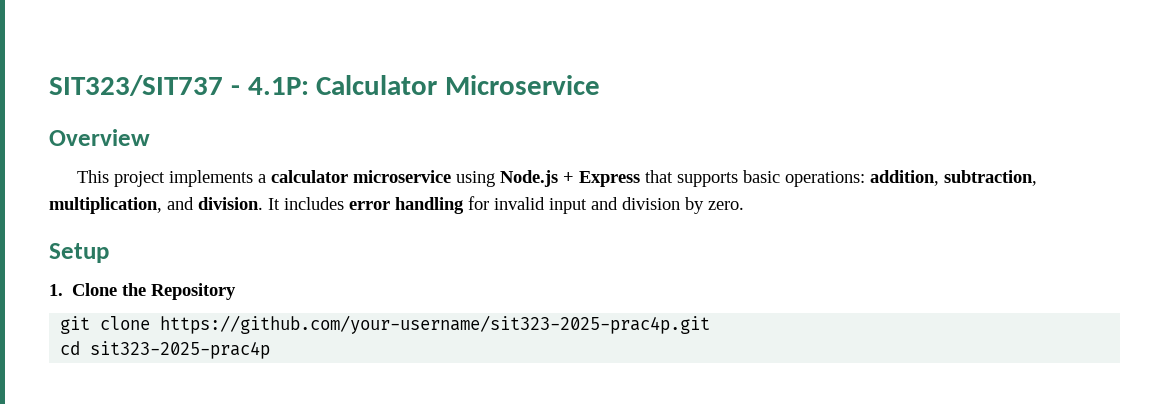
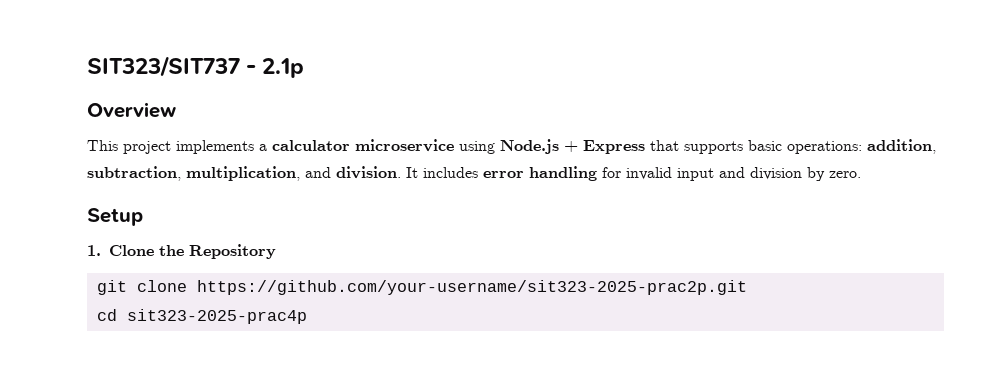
[247,75,601,95] 4.1P: Calculator Microservice -> [262,58,305,78] 2.1p
[160,315,711,334] https://github.com/your-username/sit323-2025-prac4p.git -> [196,280,747,295] https://github.com/your-username/sit323-2025-prac2p.git

